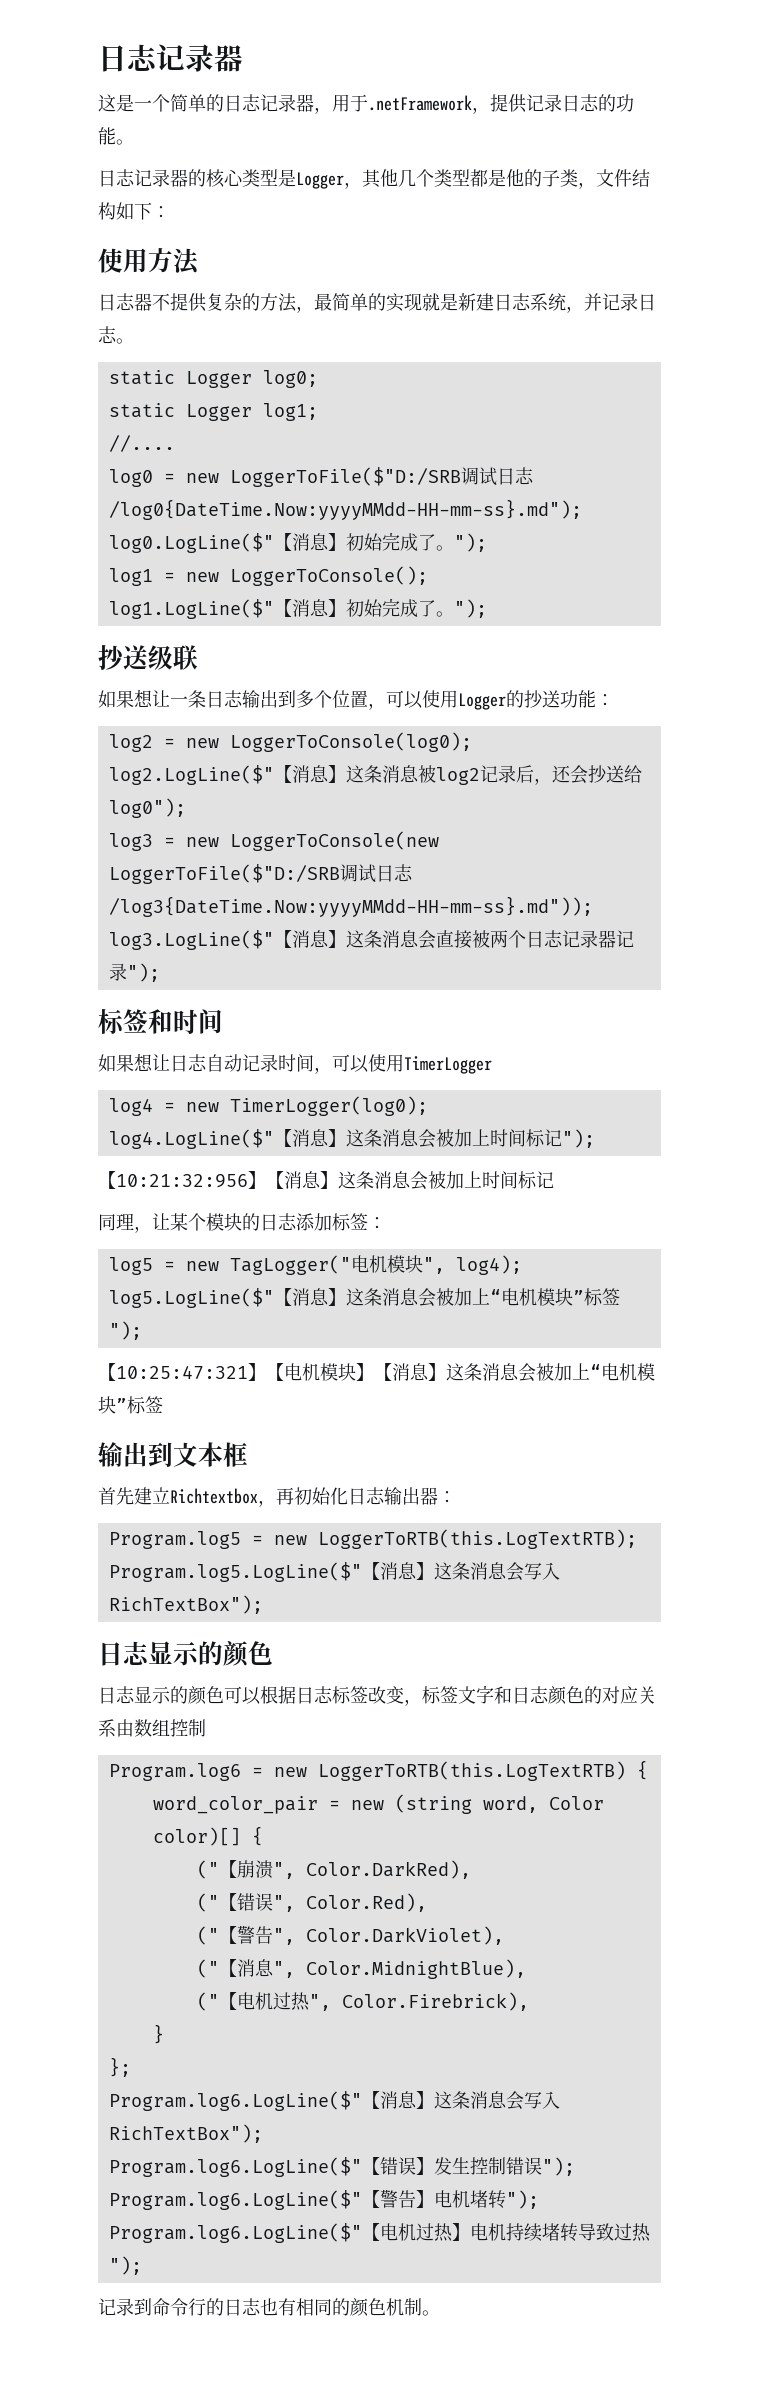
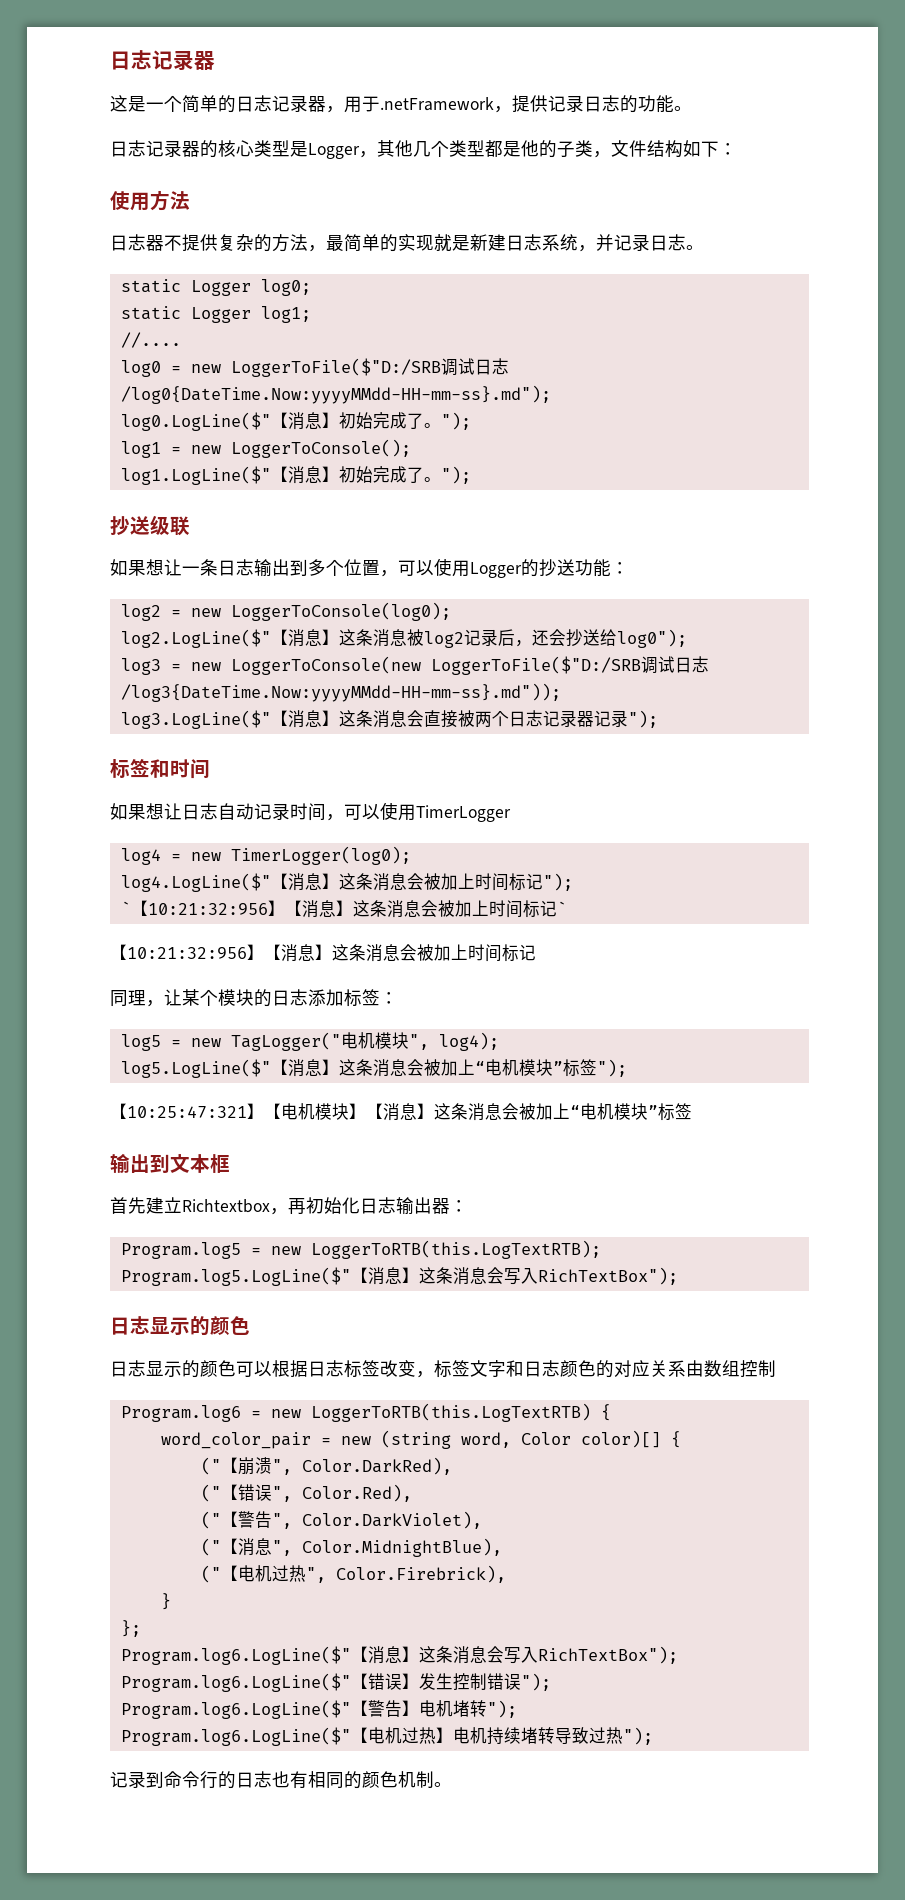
(595, 1138) none -> [120,900,567,918] // `【10:21:32:956】【消息】这条消息会被加上时间标记`

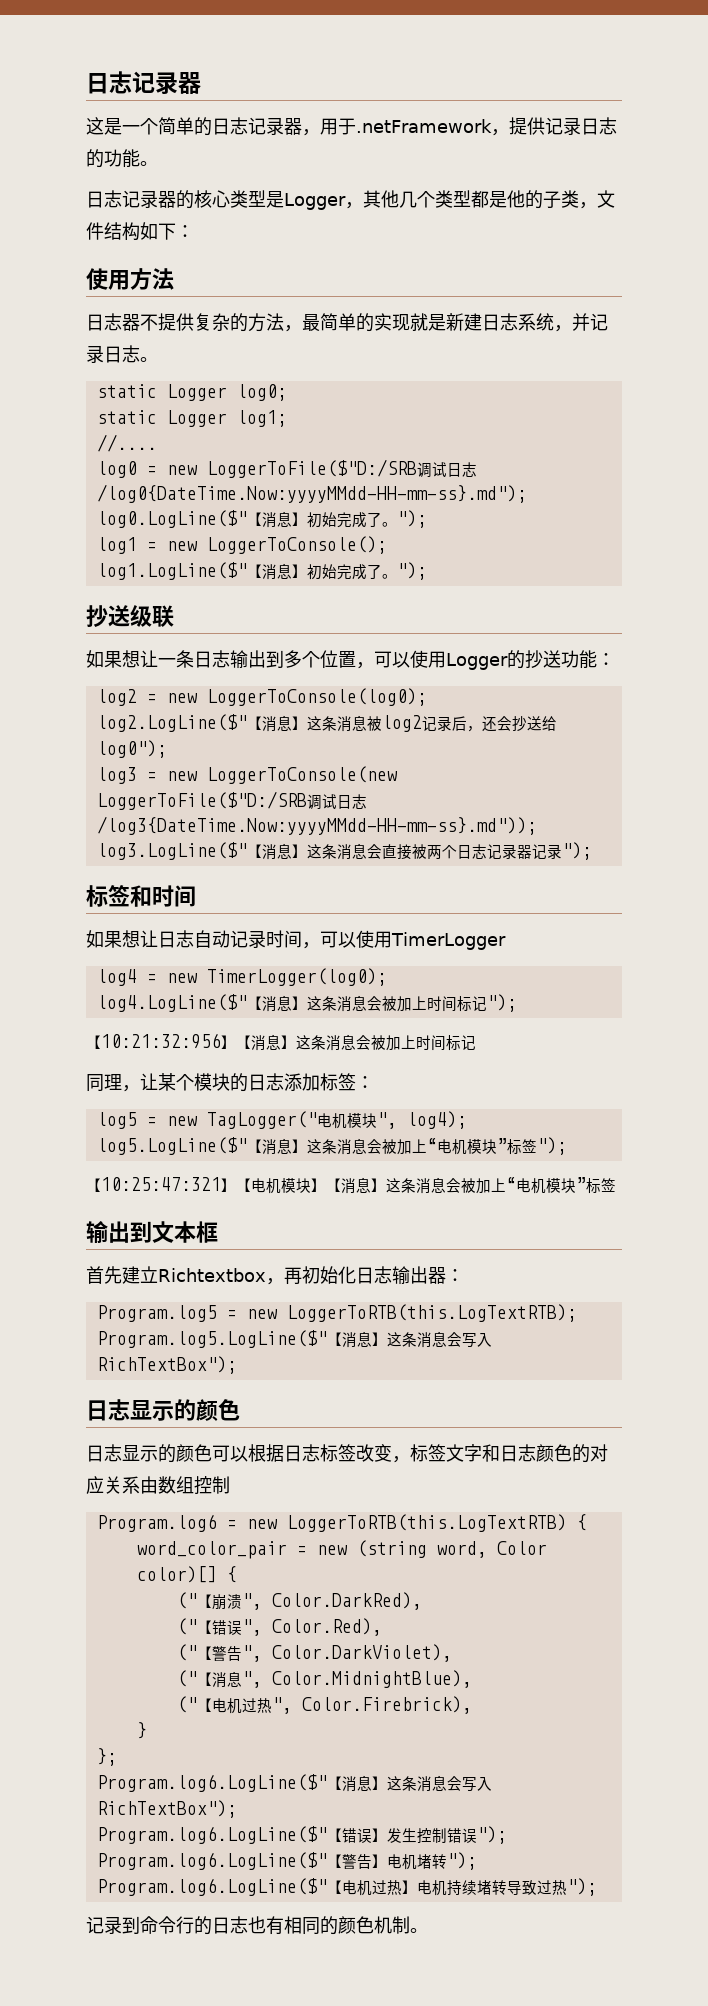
[120,900,567,918] // `【10:21:32:956】【消息】这条消息会被加上时间标记` -> (517, 1003) none

